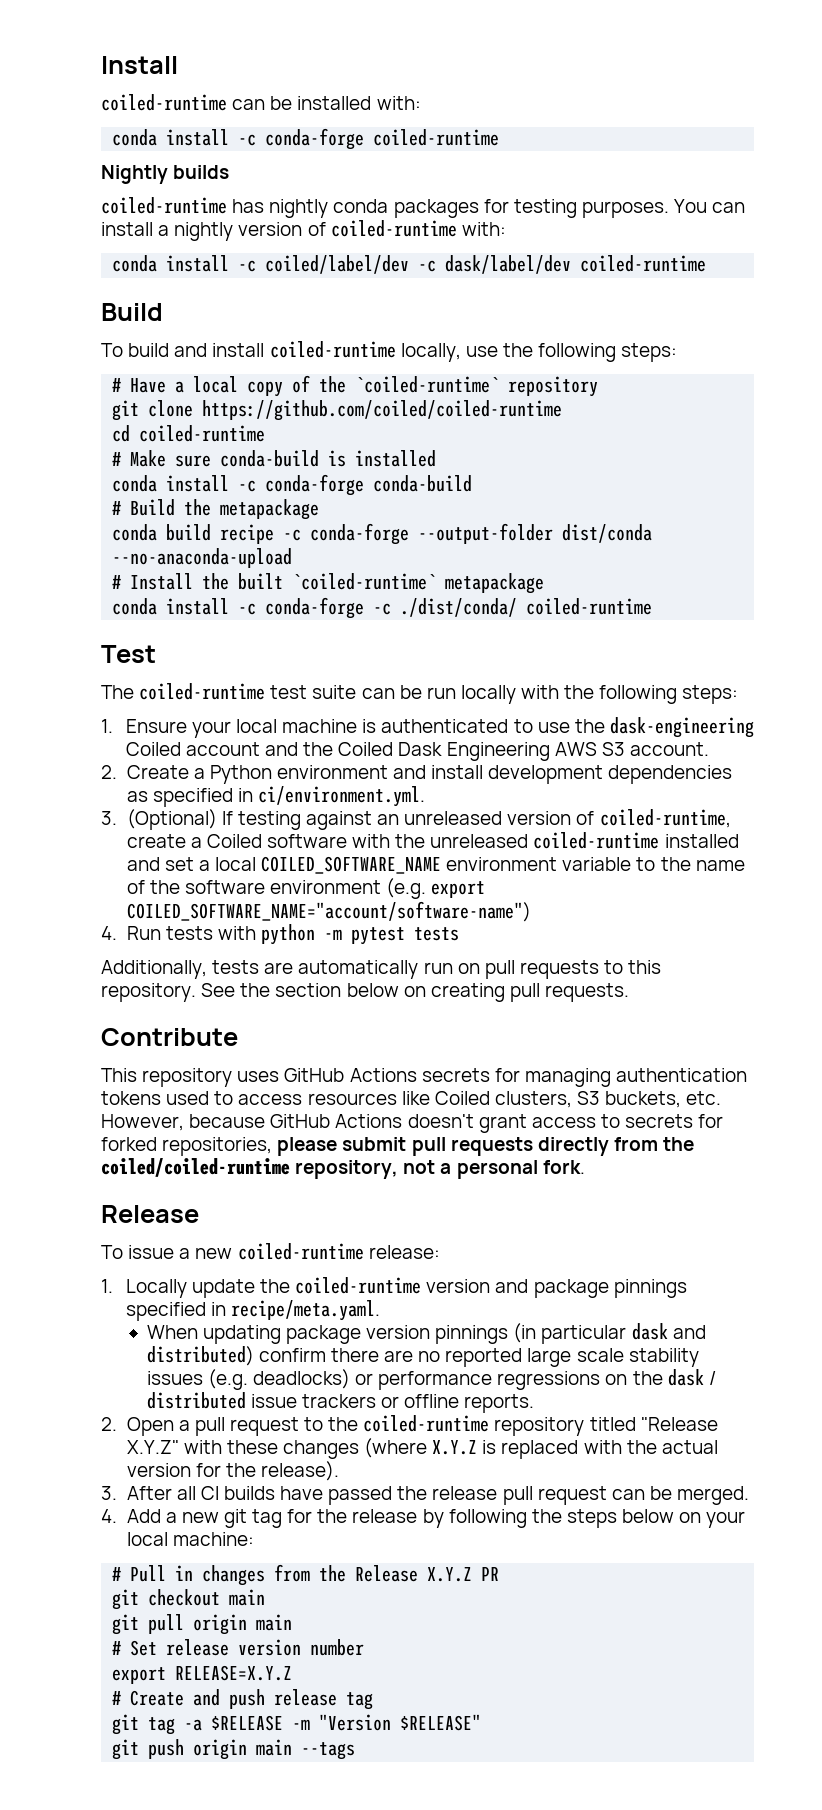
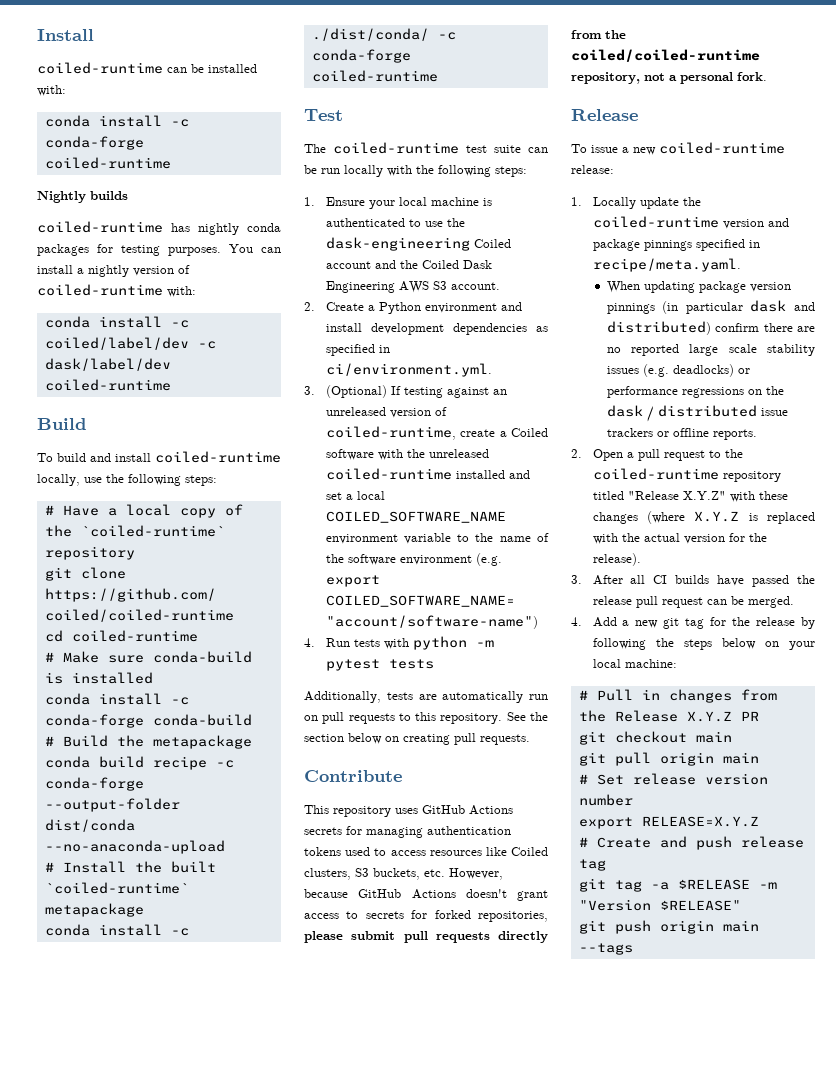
[265,597,518,619] conda-forge -c ./dist/conda/ -> [311,28,456,41] [311,49,411,63] ./dist/conda/ -c conda-forge

